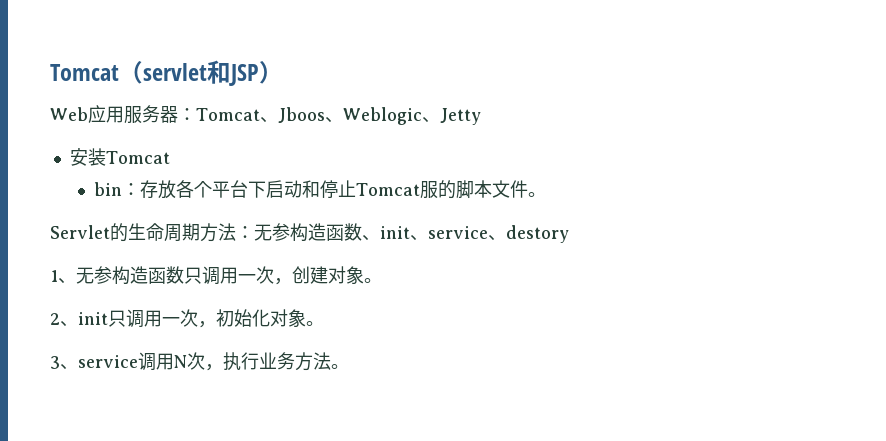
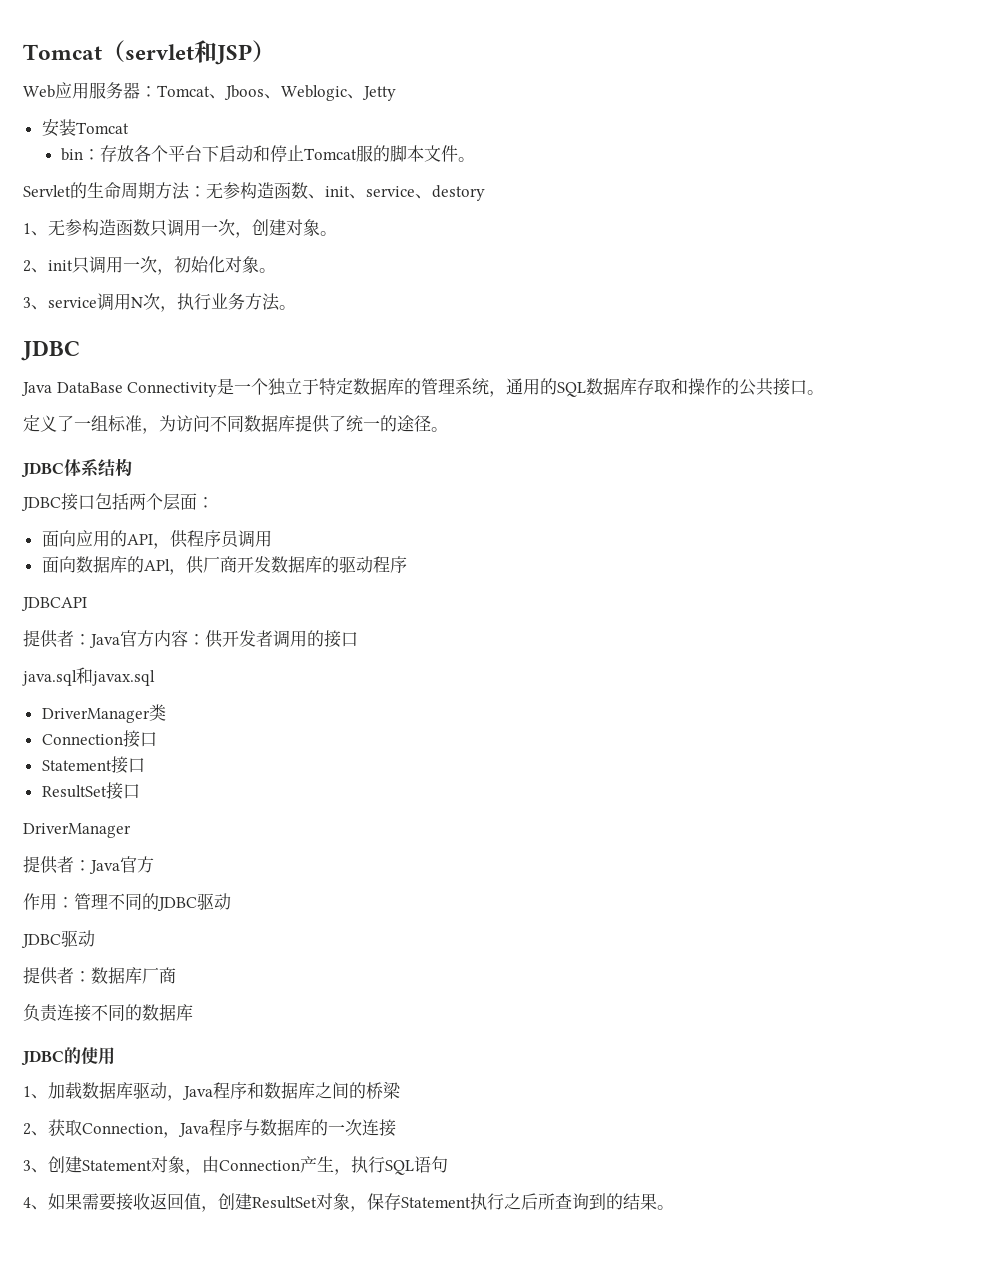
(349, 366) none -> [21,340,80,361] [21,378,825,397] [23,415,448,434] [21,458,132,478] [21,493,214,511] [41,530,272,549] [41,556,407,575] [21,597,87,611] [23,630,358,648] [22,667,155,686] [41,704,166,723] [41,730,157,748] [41,756,145,774] [41,782,140,800] [23,823,131,838] [23,856,154,874] [23,893,231,911] [21,930,95,948] [23,967,176,985] [23,1004,193,1022] [21,1047,115,1066] [23,1081,401,1101] [23,1119,396,1138] [23,1156,448,1175] [23,1193,674,1212] // JDBC // Java DataBase Connectivity是一个独立于特定数据库的管理系统，通用的SQL数据库存取和操作的公共接口。 // 定义了一组标准，为访问不同数据库提供了统一的途径。 // JDBC体系结构 // JDBC接口包括两个层面： // 面向应用的API，供程序员调用 // 面向数据库的APl，供厂商开发数据库的驱动程序 // JDBCAPI // 提供者：Java官方内容：供开发者调用的接口 // java.sql和javax.sql // DriverManager类 // Connection接口 // Statement接口 // ResultSet接口 // DriverManager // 提供者：Java官方 // 作用：管理不同的JDBC驱动 // JDBC驱动 // 提供者：数据库厂商 // 负责连接不同的数据库 // JDBC的使用 // 1、加载数据库驱动，Java程序和数据库之间的桥梁 // 2、获取Connection，Java程序与数据库的一次连接 // 3、创建Statement对象，由Connection产生，执行SQL语句 // 4、如果需要接收返回值，创建ResultSet对象，保存Statement执行之后所查询到的结果。

